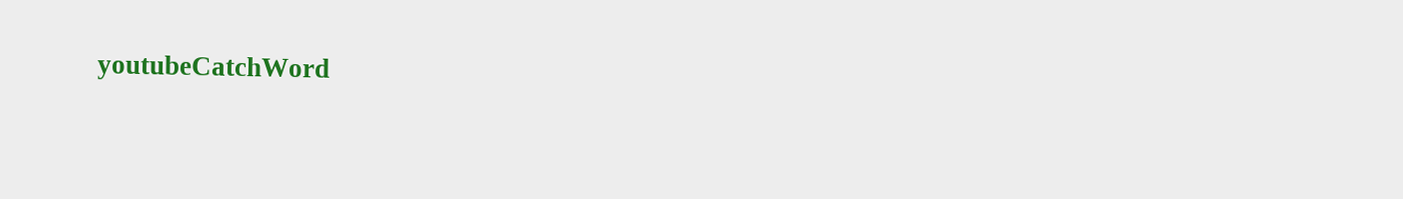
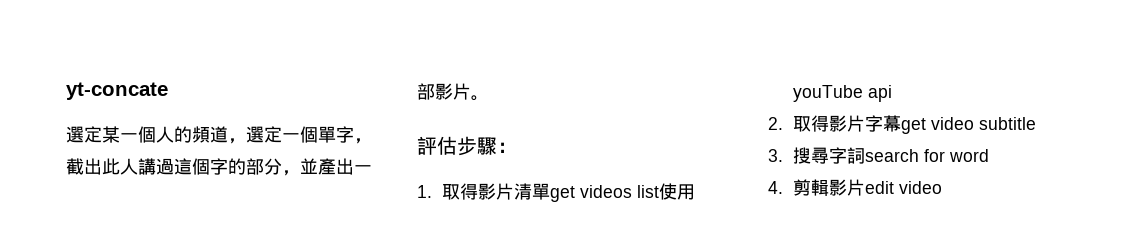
[97,54,330,84] youtubeCatchWord -> [66,82,168,100] [66,126,372,144] [66,158,372,176] [417,83,489,101] [417,136,517,156] [417,183,696,202] [793,85,893,102] [768,115,1037,134] [768,147,990,164] [768,179,943,196] yt-concate // 選定某一個人的頻道，選定一個單字，截出此人講過這個字的部分，並產出一部影片。 // 評估步驟： // 1.取得影片清單get videos list使用youTube api // 2.取得影片字幕get video subtitle // 3.搜尋字詞search for word // 4.剪輯影片edit video

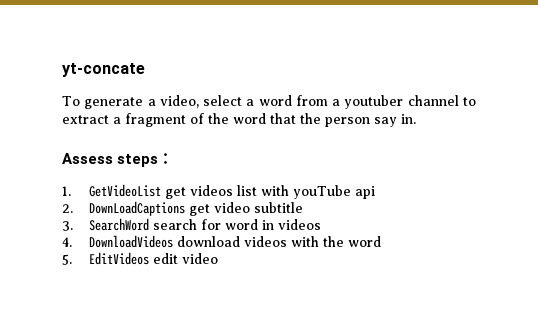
[66,126,372,144] [66,158,372,176] [417,83,489,101] [417,136,497,156] 選定某一個人的頻道，選定一個單字，截出此人講過這個字的部分，並產出一部影片。 // 評估步驟 -> [62,95,477,109] [62,113,416,127] [62,153,159,167] To generate a video, select a word from a youtuber channel to extract a fragment of the word that the person say in. // Assess steps
[442,183,551,200] 取得影片清單 -> [89,184,162,197] GetVideoList
[659,183,696,200] 使用 -> [261,185,290,196] with
[793,115,902,132] 取得影片字幕 -> [89,201,186,216] DownLoadCaptions
[793,147,866,164] 搜尋字詞 -> [89,218,150,231] SearchWord
(990, 155) none -> [262,219,322,230] in videos
[793,179,866,196] 剪輯影片 -> [89,235,382,248] [62,252,150,265] DownloadVideos download videos with the word // 5. EditVideos

